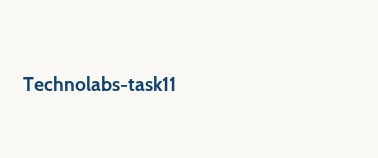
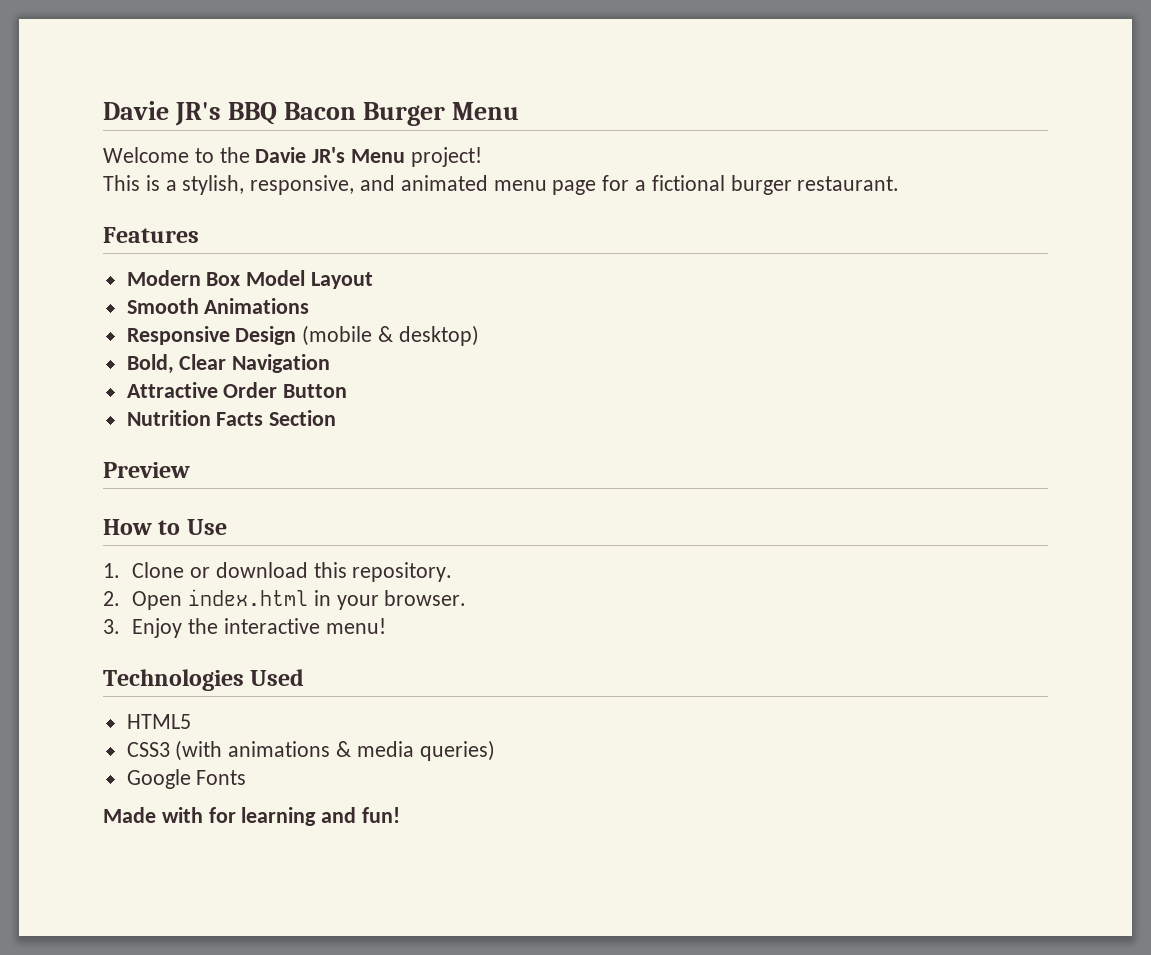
[23,76,176,91] Technolabs-task11 -> [103,101,520,126] [103,147,482,167] [103,175,900,195] [103,227,199,243] [126,270,374,289] [126,298,310,314] [126,325,479,346] [126,354,331,374] [126,382,348,398] [126,410,337,426] [103,462,190,478] [103,519,227,535] [103,562,453,582] [103,589,467,610] [103,618,386,638] [103,669,305,691] [126,714,191,729] [126,740,495,761] [126,769,247,789] [103,807,401,826] Davie JR's BBQ Bacon Burger Menu // Welcome to the Davie JR's Menu project! // This is a stylish, responsive, and animated menu page for a fictional burger restaurant. // Features // Modern Box Model Layout // Smooth Animations // Responsive Design (mobile & desktop) // Bold, Clear Navigation // Attractive Order Button // Nutrition Facts Section // Preview // How to Use // 1. Clone or download this repository. // 2. Open index.html in your browser. // 3. Enjoy the interactive menu! // Technologies Used // HTML5 // CSS3 (with animations & media queries) // Google Fonts // Made with for learning and fun!

